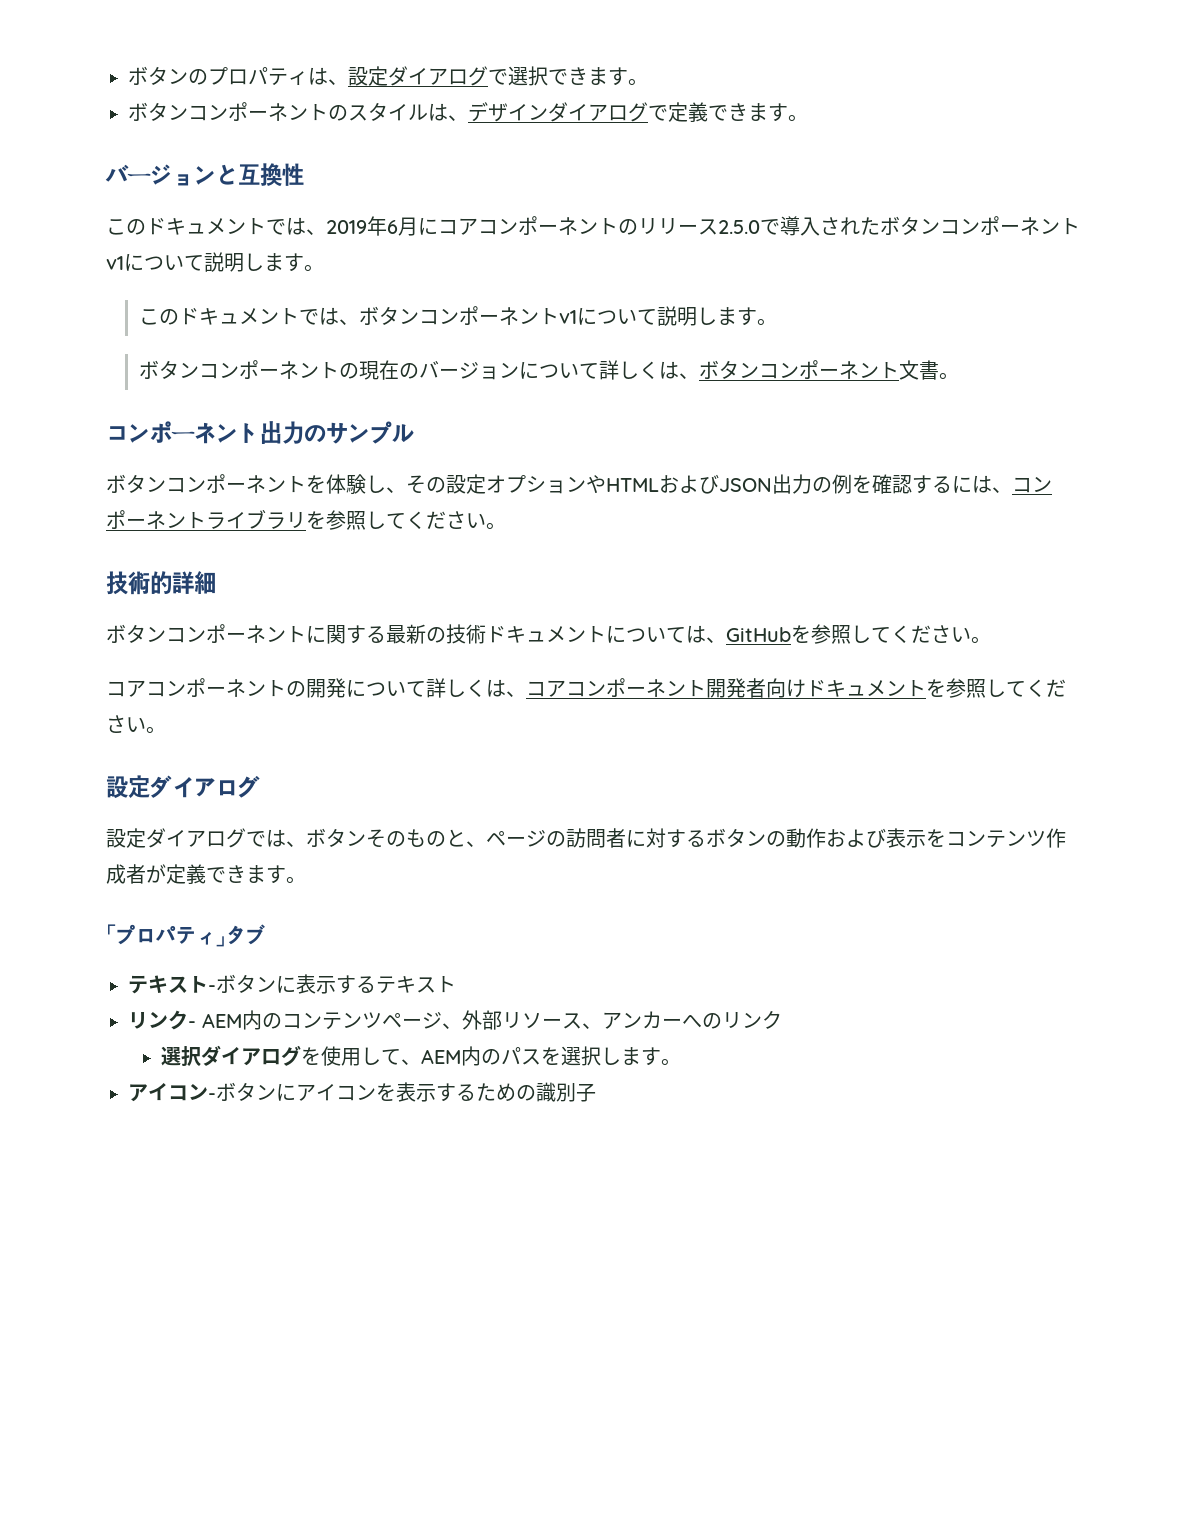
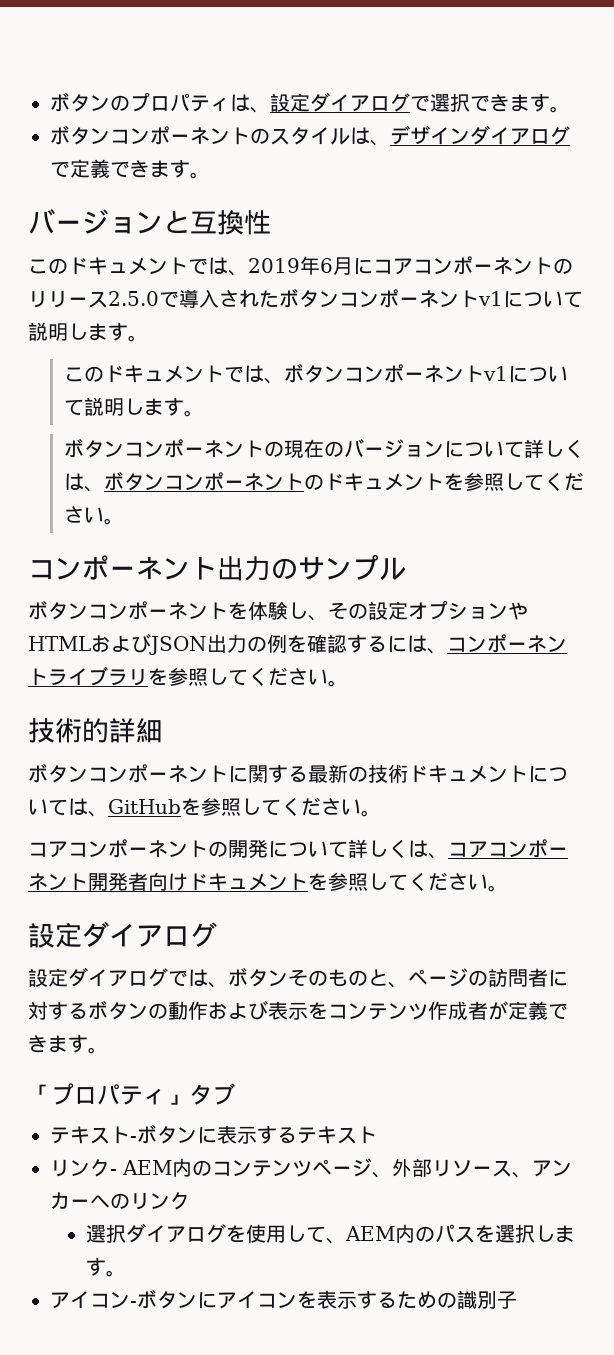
[899,360,940,380] 文書 -> [303,472,584,491] [63,506,104,523] のドキュメントを参照してください

